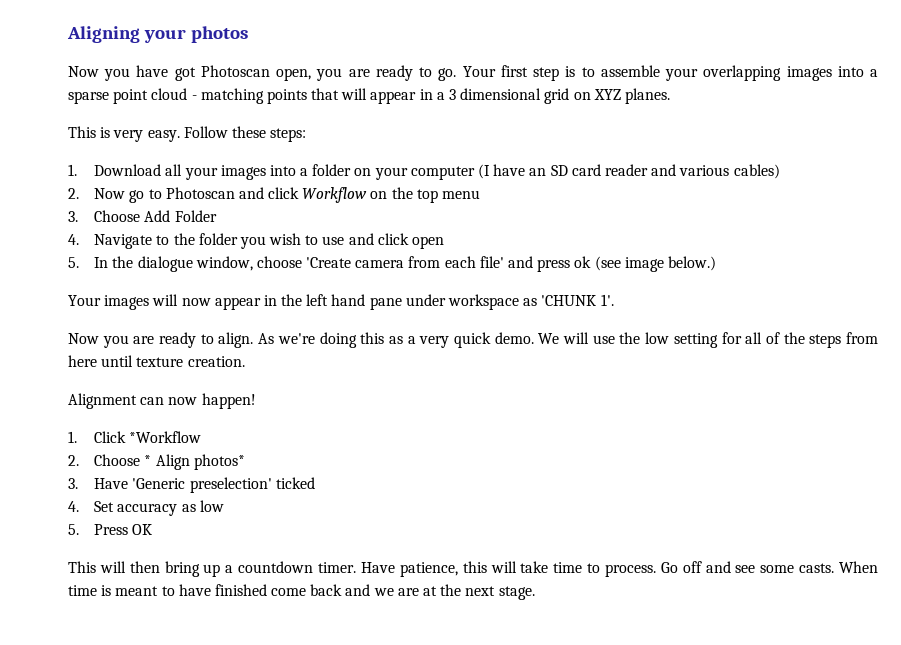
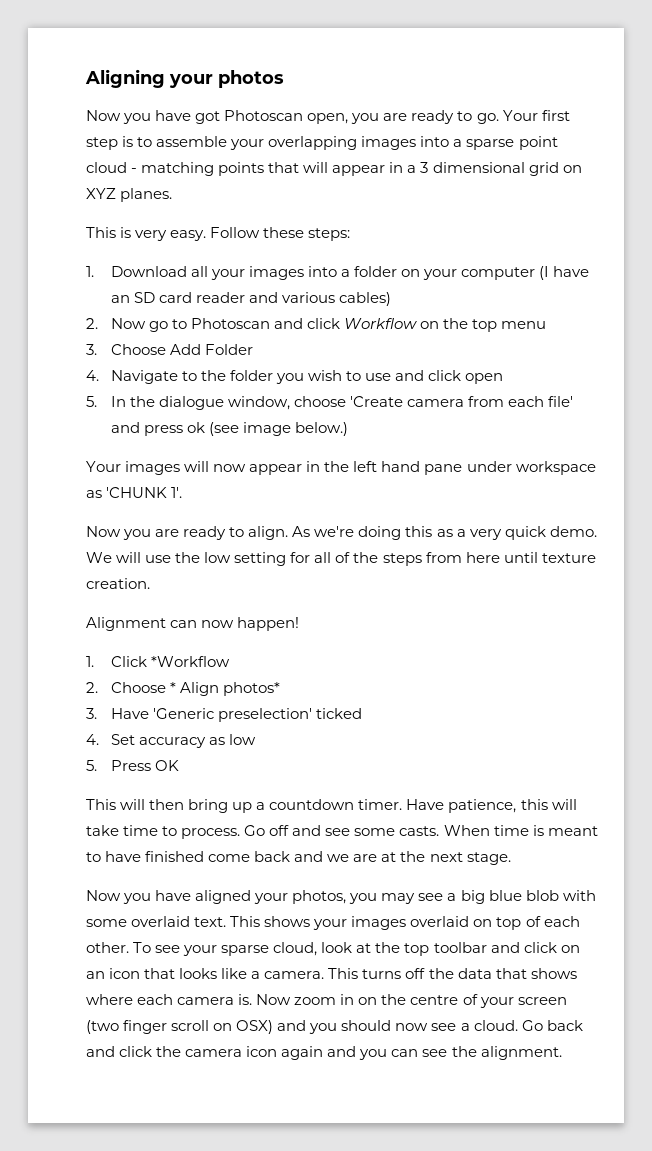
(535, 593) none -> [86,890,596,904] [86,916,580,930] [86,942,580,956] [86,968,577,979] [86,994,567,1008] [86,1020,583,1034] [86,1046,562,1060] // Now you have aligned your photos, you may see a big blue blob with some overlaid text. This shows your images overlaid on top of each other. To see your sparse cloud, look at the top toolbar and click on an icon that looks like a camera. This turns off the data that shows where each camera is. Now zoom in on the centre of your screen (two finger scroll on OSX) and you should now see a cloud. Go back and click the camera icon again and you can see the alignment.

